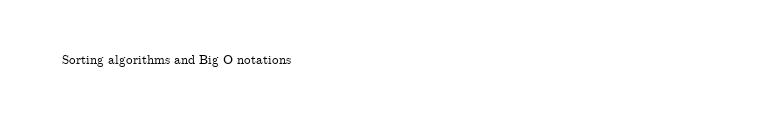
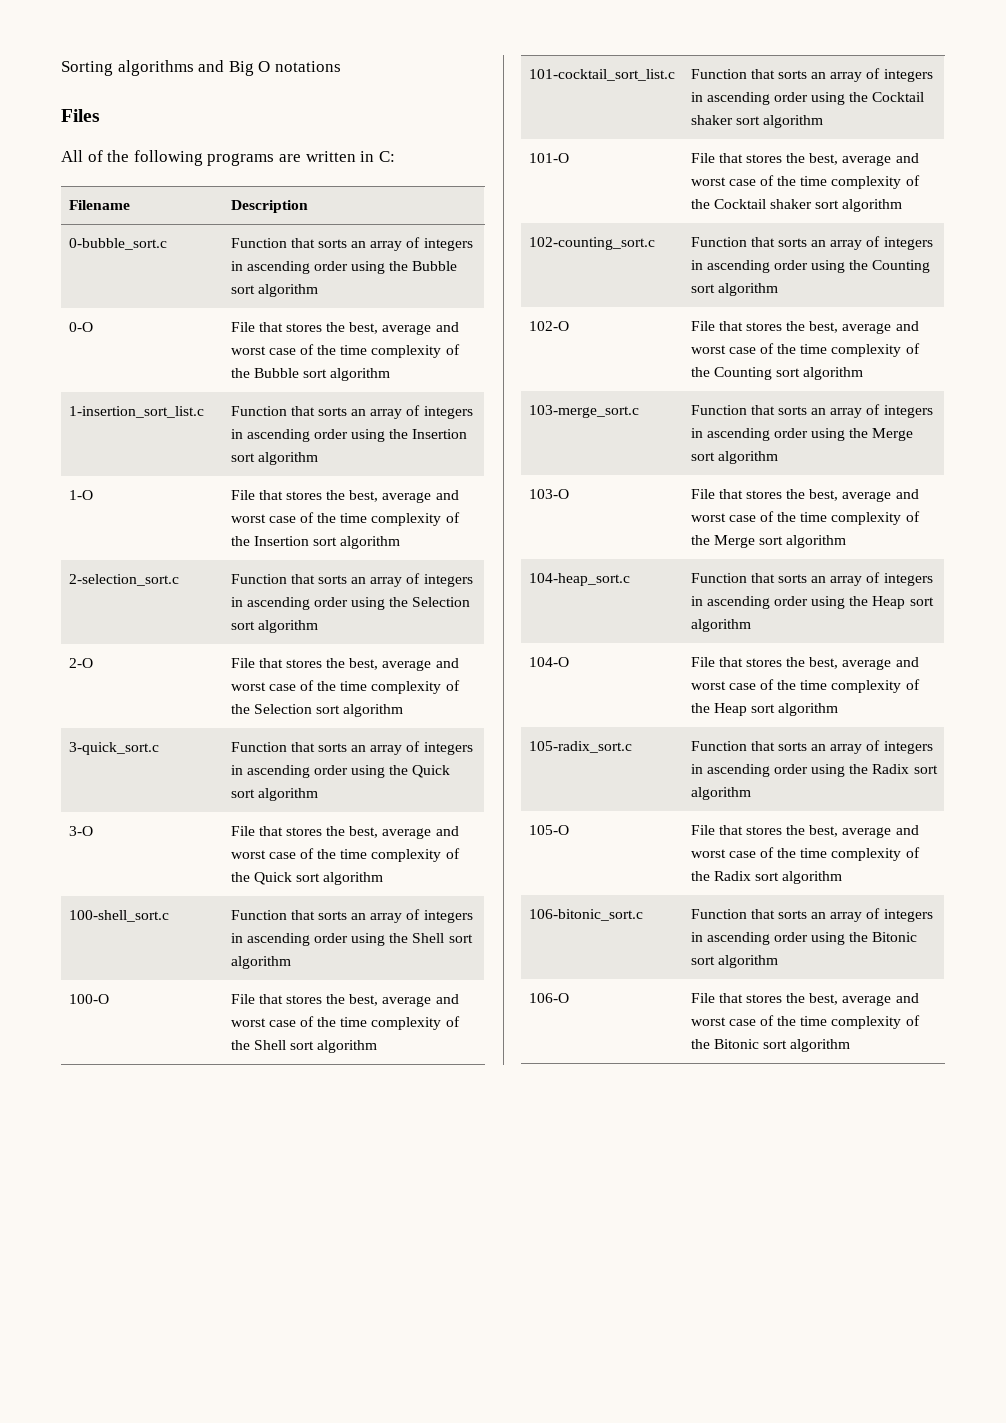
(291, 60) none -> [61,109,100,122] [61,150,395,166] [68,200,130,210] [230,200,308,213] [68,238,167,250] [230,237,473,251] [230,261,458,274] [230,284,318,297] [68,322,93,332] [230,322,459,335] [230,344,460,358] [230,368,391,381] [68,406,204,418] [230,405,473,419] [230,429,468,442] [230,452,318,465] [68,490,93,500] [230,490,459,503] [230,512,460,526] [230,536,401,549] [68,574,179,586] [230,573,473,587] [230,597,471,610] [230,620,318,633] [68,658,93,668] [230,658,459,671] [230,680,460,694] [230,704,404,717] [68,742,159,755] [230,741,473,755] [230,765,451,778] [230,788,318,801] [68,826,93,836] [230,826,459,839] [230,848,460,862] [230,872,384,885] [68,910,169,922] [230,909,473,923] [230,933,473,946] [230,956,291,969] [68,994,109,1004] [230,994,459,1007] [230,1016,460,1030] [230,1040,378,1053] [528,69,675,81] [690,68,933,82] [690,92,925,105] [690,115,823,128] [528,153,569,163] [690,153,919,166] [690,175,920,189] [690,199,903,212] [528,237,655,250] [690,236,933,250] [690,260,931,273] [690,283,778,296] [528,321,569,331] [690,321,919,334] [690,343,920,357] [690,367,864,380] [528,405,639,418] [690,404,933,418] [690,428,914,441] [690,451,778,464] [528,489,569,499] [690,489,919,502] [690,511,920,525] [690,535,847,548] [528,573,630,586] [690,572,933,586] [690,596,934,609] [690,619,751,632] [528,657,569,667] [690,657,919,670] [690,679,920,693] [690,703,839,716] [528,741,632,753] [690,740,933,754] [690,764,938,777] [690,787,751,800] [528,825,569,835] [690,825,919,838] [690,847,920,861] [690,871,843,884] [528,909,643,921] [690,908,933,922] [690,932,918,945] [690,955,778,968] [528,993,569,1003] [690,993,919,1006] [690,1015,920,1029] [690,1039,851,1052] // Files // All of the following programs are written in C: // Filename | Description // 0-bubble_sort.c | Function that sorts an array of integers in ascending order using the Bubble sort algorithm // 0-O | File that stores the best, average and worst case of the time complexity of the Bubble sort algorithm // 1-insertion_sort_list.c | Function that sorts an array of integers in ascending order using the Insertion sort algorithm // 1-O | File that stores the best, average and worst case of the time complexity of the Insertion sort algorithm // 2-selection_sort.c | Function that sorts an array of integers in ascending order using the Selection sort algorithm // 2-O | File that stores the best, average and worst case of the time complexity of the Selection sort algorithm // 3-quick_sort.c | Function that sorts an array of integers in ascending order using the Quick sort algorithm // 3-O | File that stores the best, average and worst case of the time complexity of the Quick sort algorithm // 100-shell_sort.c | Function that sorts an array of integers in ascending order using the Shell sort algorithm // 100-O | File that stores the best, average and worst case of the time complexity of the Shell sort algorithm // 101-cocktail_sort_list.c | Function that sorts an array of integers in ascending order using the Cocktail shaker sort algorithm // 101-O | File that stores the best, average and worst case of the time complexity of the Cocktail shaker sort algorithm // 102-counting_sort.c | Function that sorts an array of integers in ascending order using the Counting sort algorithm // 102-O | File that stores the best, average and worst case of the time complexity of the Counting sort algorithm // 103-merge_sort.c | Function that sorts an array of integers in ascending order using the Merge sort algorithm // 103-O | File that stores the best, average and worst case of the time complexity of the Merge sort algorithm // 104-heap_sort.c | Function that sorts an array of integers in ascending order using the Heap sort algorithm // 104-O | File that stores the best, average and worst case of the time complexity of the Heap sort algorithm // 105-radix_sort.c | Function that sorts an array of integers in ascending order using the Radix sort algorithm // 105-O | File that stores the best, average and worst case of the time complexity of the Radix sort algorithm // 106-bitonic_sort.c | Function that sorts an array of integers in ascending order using the Bitonic sort algorithm // 106-O | File that stores the best, average and worst case of the time complexity of the Bitonic sort algorithm

